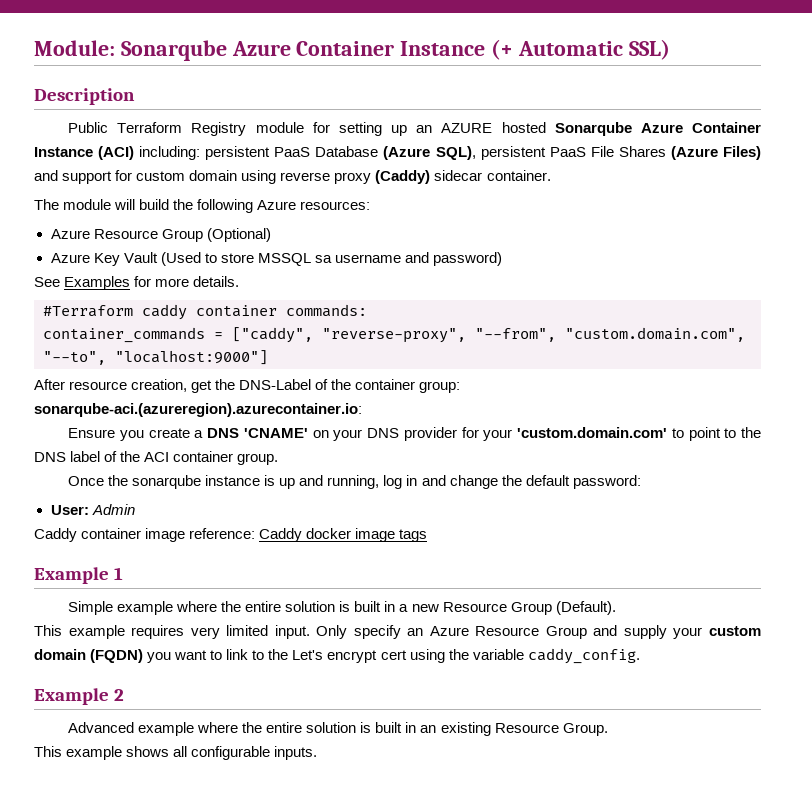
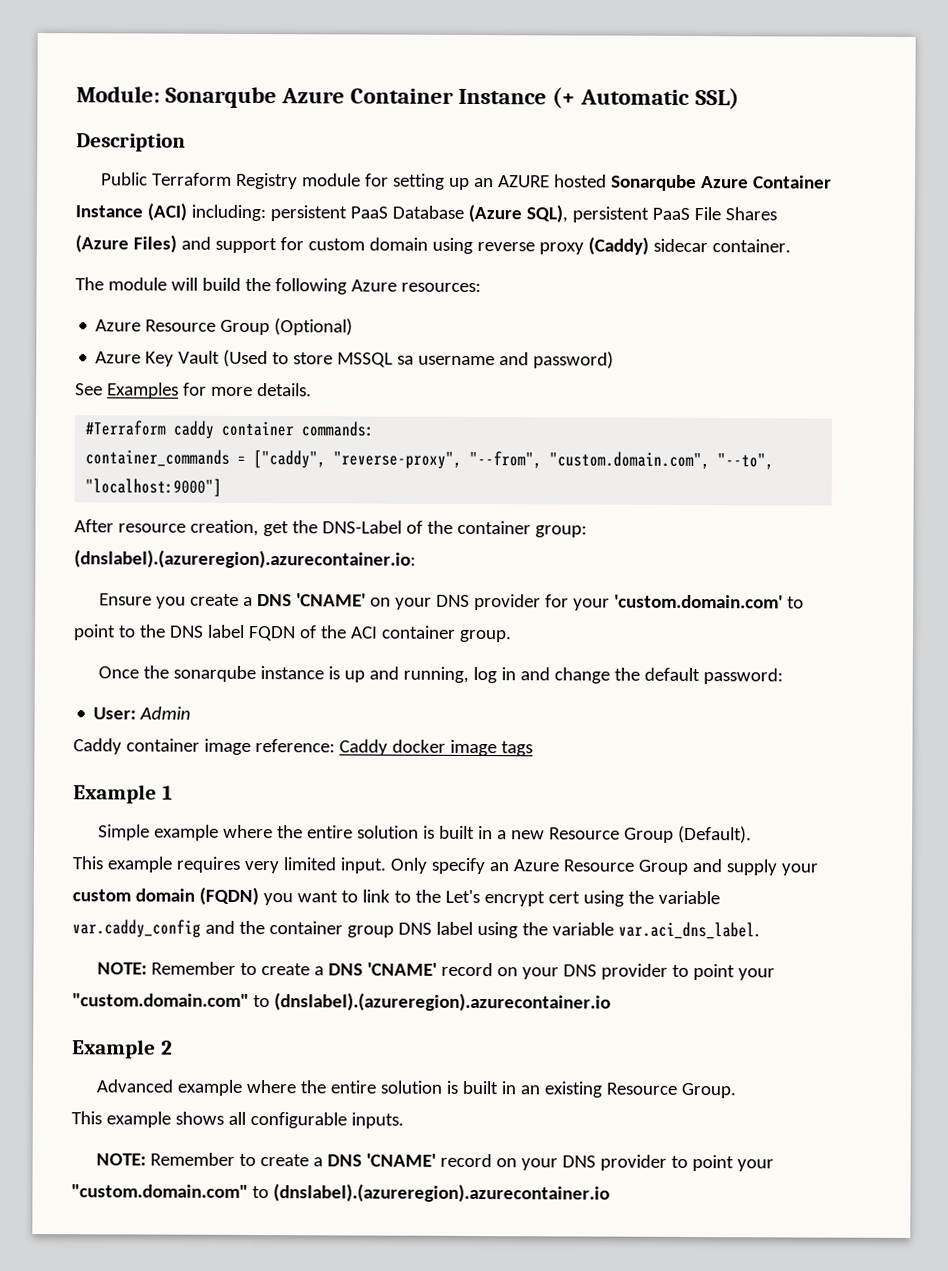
[34,403,362,417] sonarqube-aci.(azureregion).azurecontainer.io: -> [74,549,416,569] (dnslabel).(azureregion).azurecontainer.io:
(101, 456) none -> [247,625,296,642] FQDN
[527,648,640,664] caddy_config. -> [72,919,760,940] [97,961,775,981] [72,992,611,1012] var.caddy_config and the container group DNS label using the variable var.aci_dns_label. // NOTE: Remember to create a DNS 'CNAME' record on your DNS provider to point your "custom.domain.com" to (dnslabel).(azureregion).azurecontainer.io
(318, 753) none -> [96,1152,774,1172] [71,1183,610,1203] // NOTE: Remember to create a DNS 'CNAME' record on your DNS provider to point your "custom.domain.com" to (dnslabel).(azureregion).azurecontainer.io

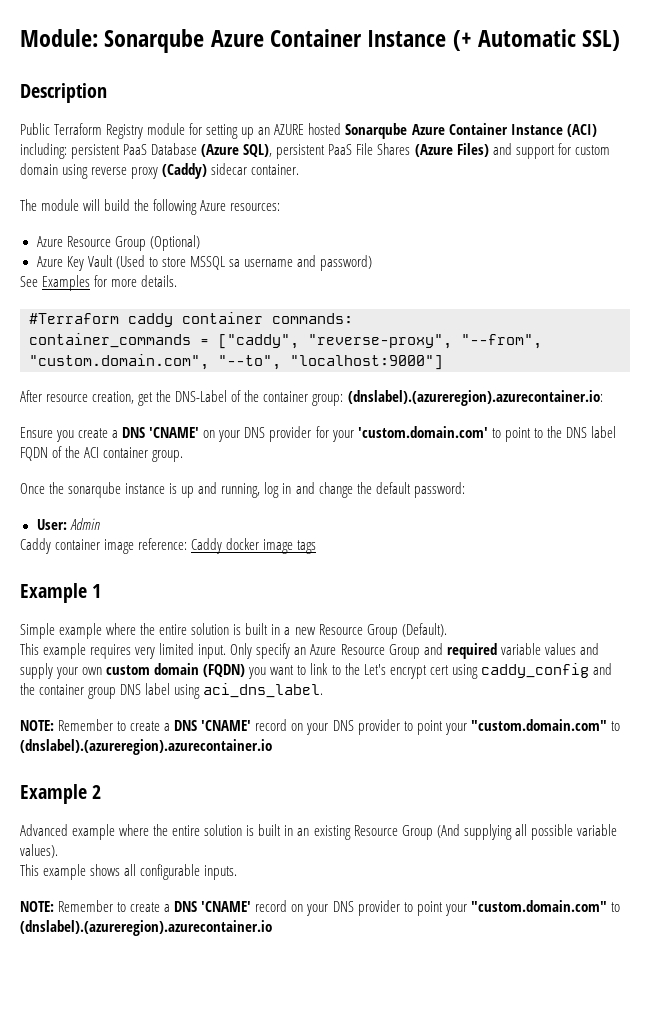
(722, 865) none -> [446,643,599,659] required variable values and
(818, 869) none -> [82,667,103,675] own
[627,890,720,905] [72,919,201,938] the variable var.caddy_config -> [480,663,589,678] caddy_config
[521,921,760,940] the variable var.aci_dns_label. -> [203,683,324,698] aci_dns_label.
[680,1082,736,1099] Group. -> [401,824,617,840] [20,844,58,858] Group (And supplying all possible variable values).

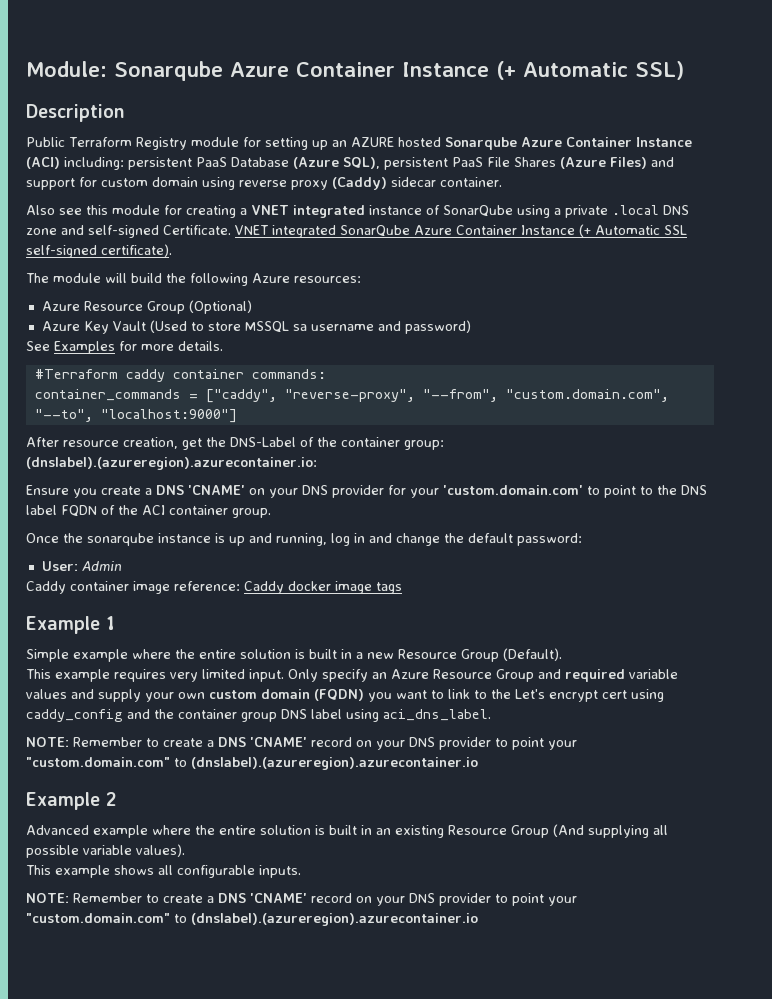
(300, 169) none -> [26,205,689,218] [26,224,687,238] [26,244,172,258] // Also see this module for creating a VNET integrated instance of SonarQube using a private .local DNS zone and self-signed Certificate. VNET integrated SonarQube Azure Container Instance (+ Automatic SSL self-signed certificate).

